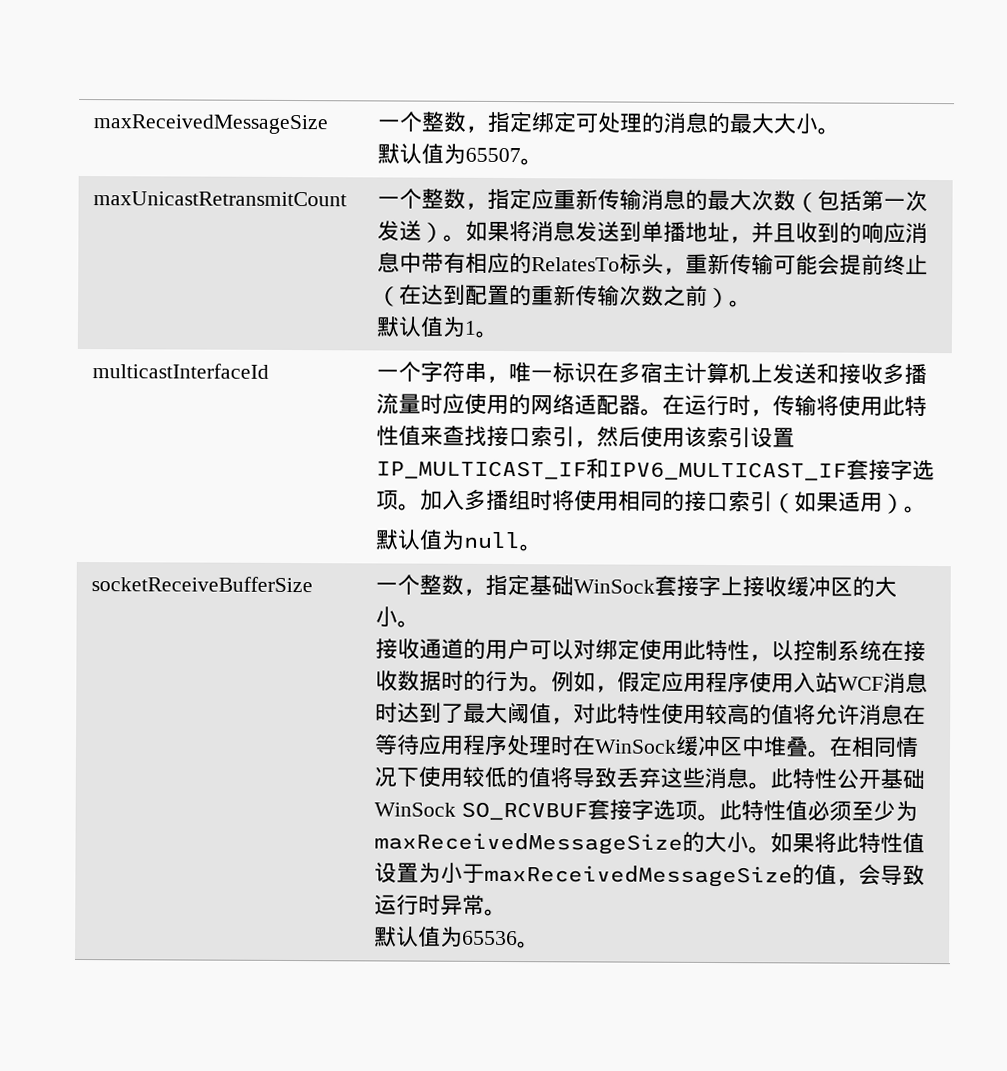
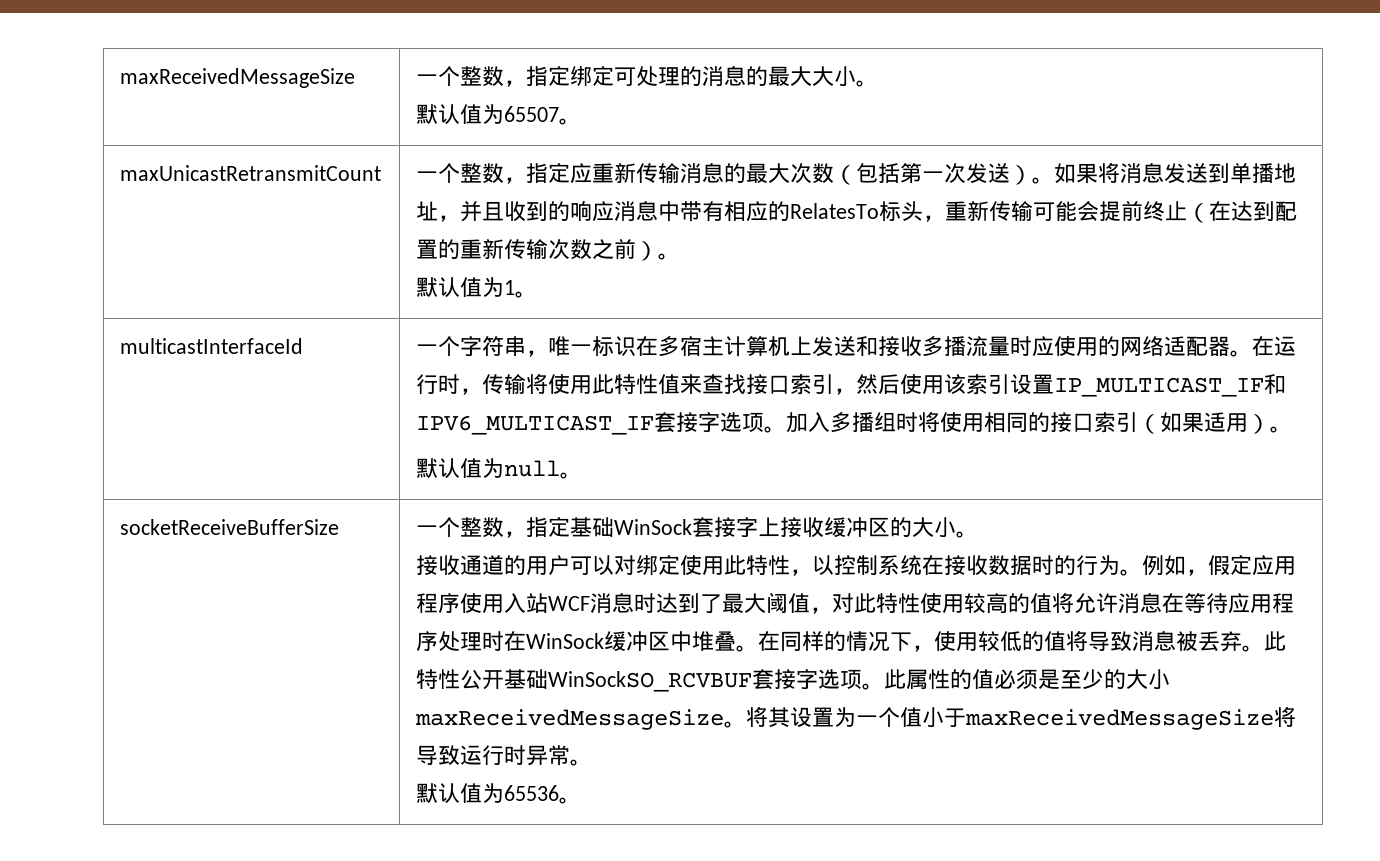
[851,736,920,758] [374,766,420,787] 相同情况下 -> [780,631,935,652] 同样的情况下，
[616,767,750,789] 丢弃这些消息 -> [1132,630,1243,652] 消息被丢弃
[374,801,588,821] WinSock SO_RCVBUF -> [548,671,753,692] WinSockSO_RCVBUF
[740,800,918,822] [374,831,926,855] [374,862,882,888] 特性值必须至少为maxReceivedMessageSize的大小。如果将此特性值设置为小于maxReceivedMessageSize的值，会 -> [906,669,1171,690] [415,706,1297,730] 属性的值必须是至少的大小maxReceivedMessageSize。将其设置为一个值小于maxReceivedMessageSize将

